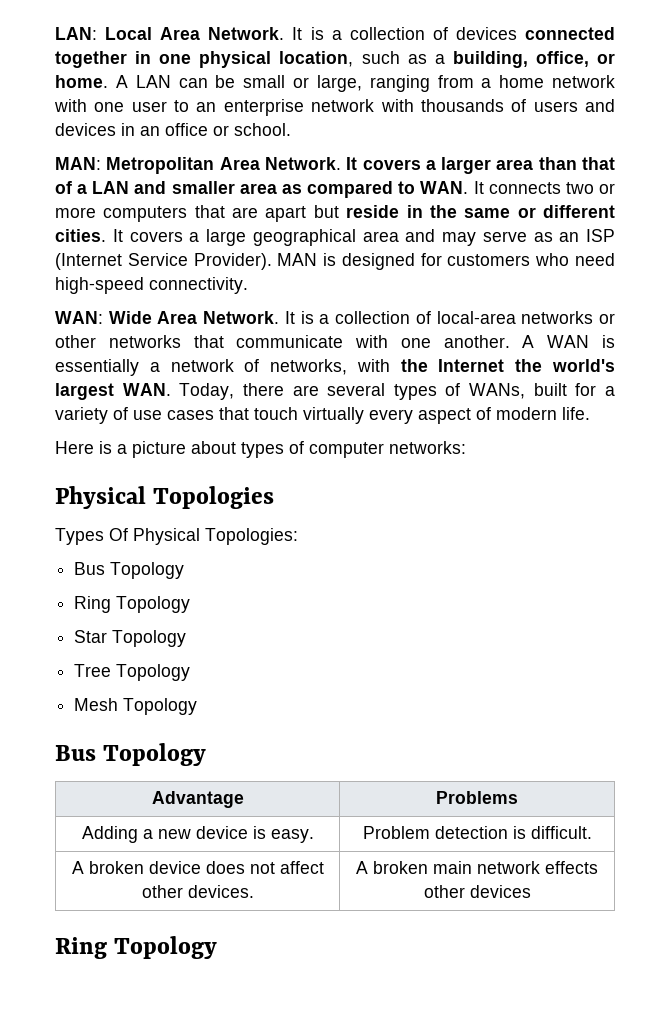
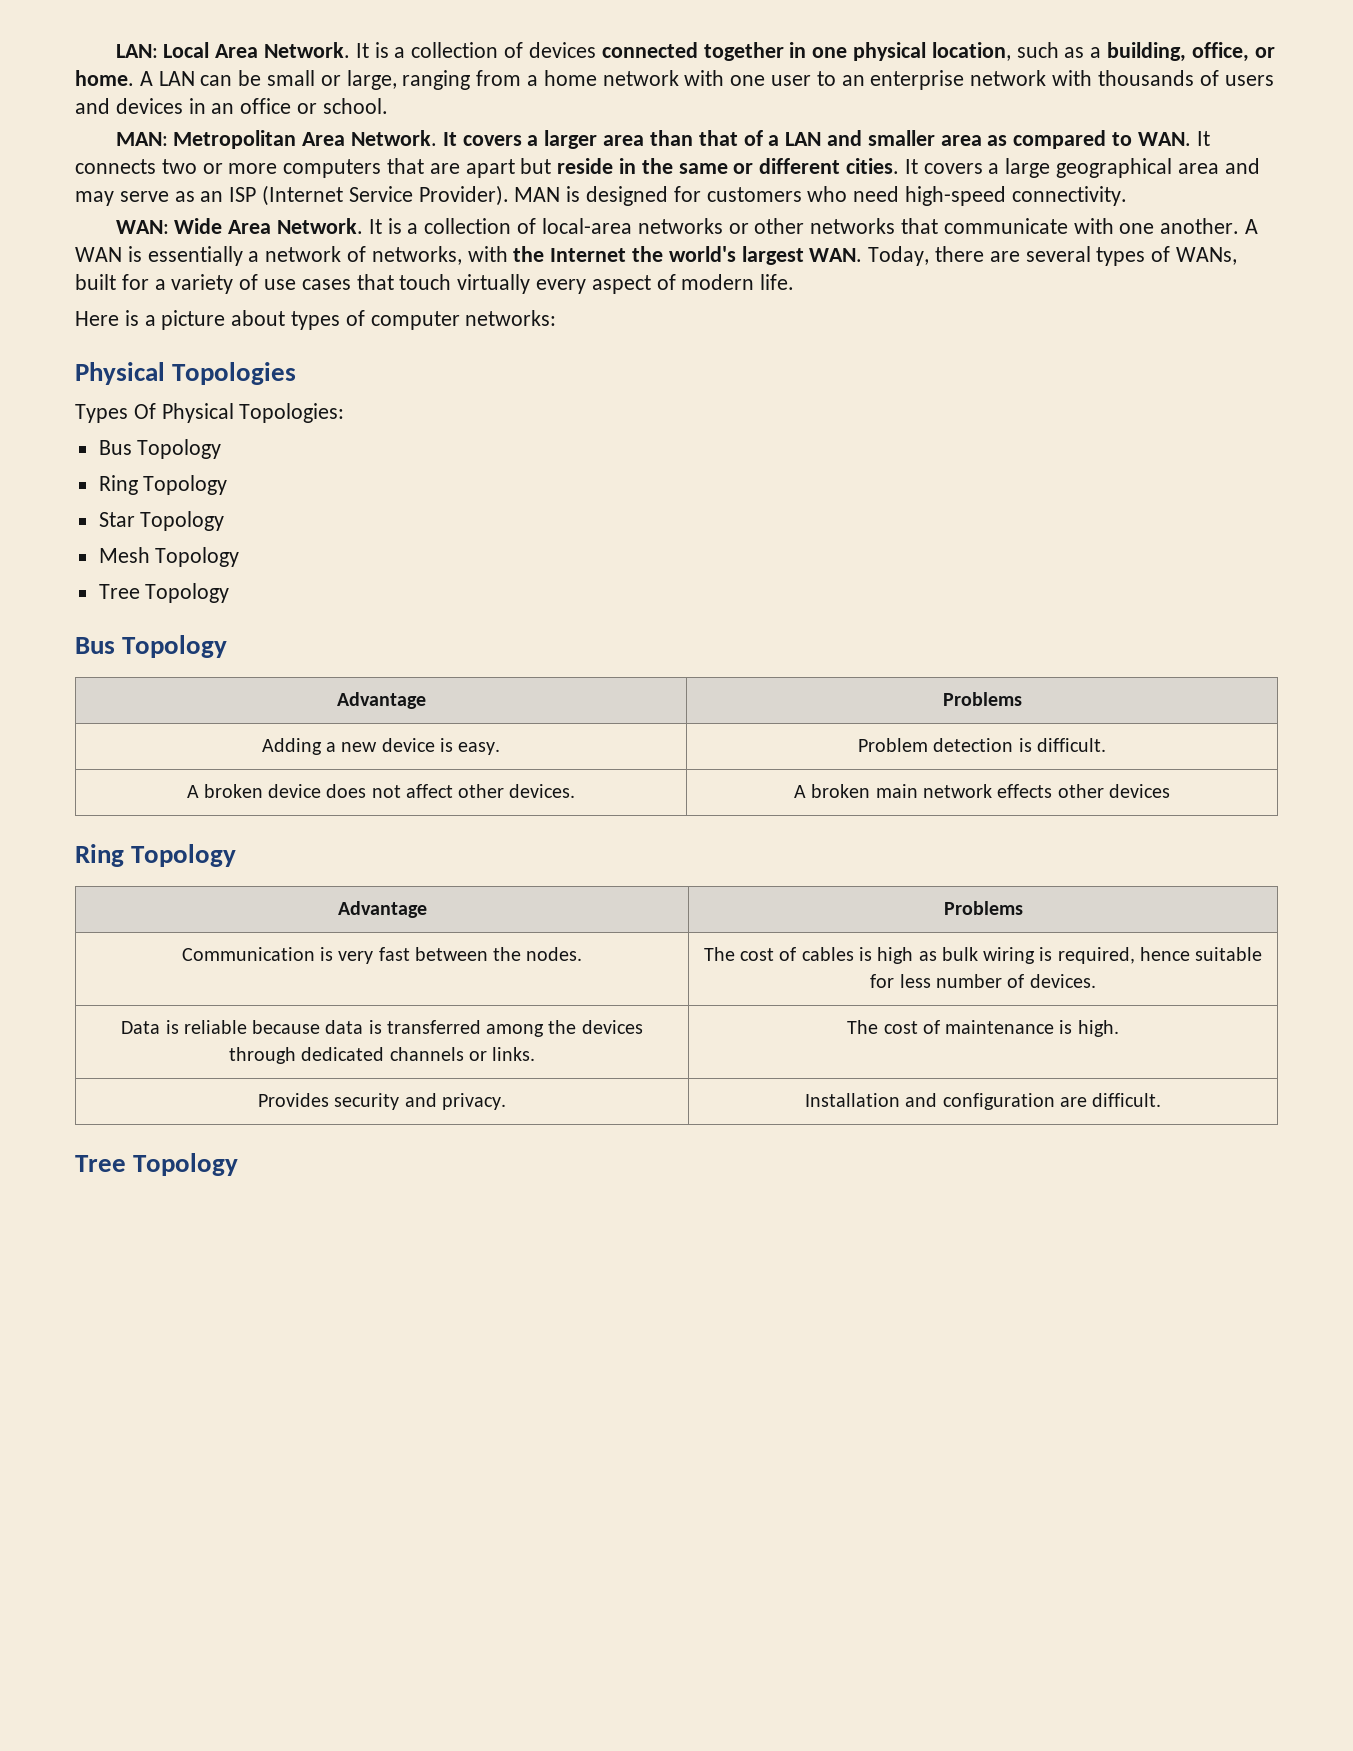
[74,664,191,681] [74,698,119,711] Tree Topology // Mesh -> [98,547,240,567] [98,584,140,599] Mesh Topology // Tree
(218, 947) none -> [337,901,427,918] [943,901,1023,915] [181,947,583,964] [703,947,1263,964] [870,974,1096,988] [121,1020,643,1037] [228,1047,536,1064] [847,1020,1119,1037] [258,1093,506,1110] [804,1093,1162,1110] [75,1153,239,1176] // Advantage | Problems // Communication is very fast between the nodes. | The cost of cables is high as bulk wiring is required, hence suitable for less number of devices. // Data is reliable because data is transferred among the devices through dedicated channels or links. | The cost of maintenance is high. // Provides security and privacy. | Installation and configuration are difficult. // Tree Topology

